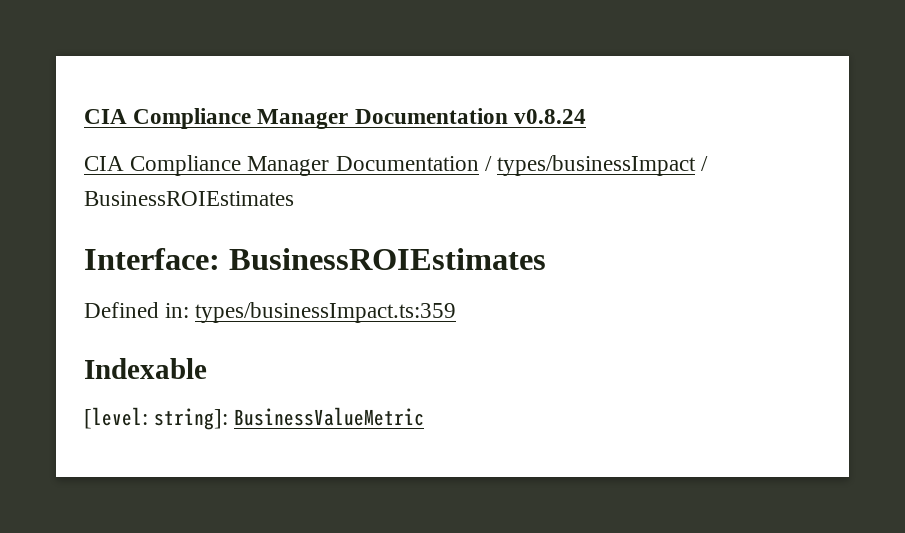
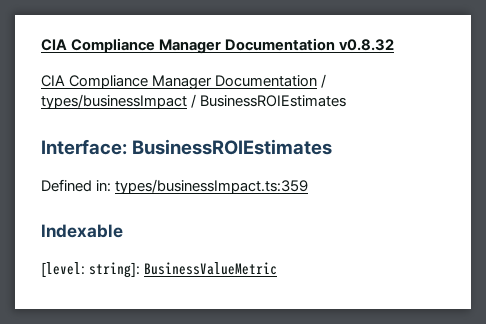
[84,108,586,129] CIA Compliance Manager Documentation v0.8.24 -> [41,38,395,54] CIA Compliance Manager Documentation v0.8.32

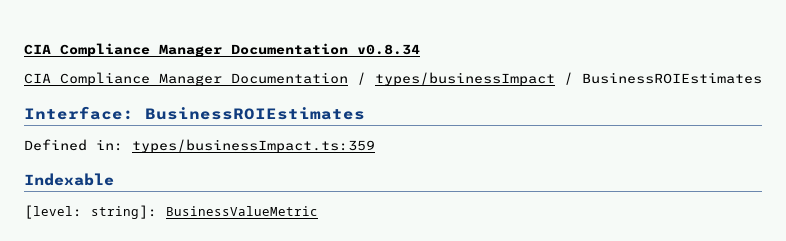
[41,38,395,54] CIA Compliance Manager Documentation v0.8.32 -> [24,43,420,57] CIA Compliance Manager Documentation v0.8.34

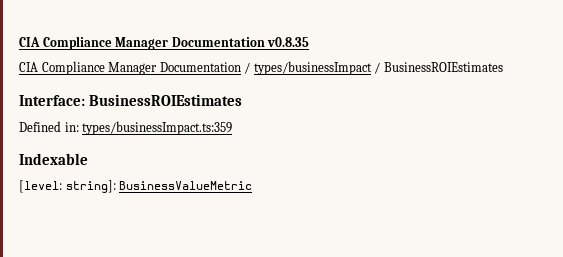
[24,43,420,57] CIA Compliance Manager Documentation v0.8.34 -> [19,36,310,50] CIA Compliance Manager Documentation v0.8.35

